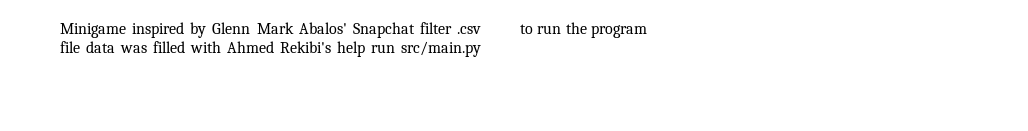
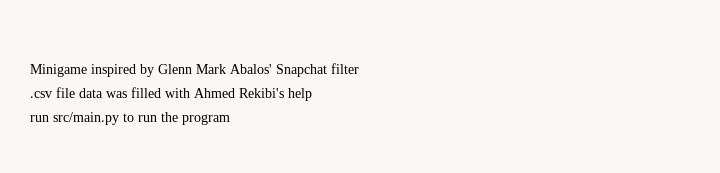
(452, 28) none -> (359, 68) //
(365, 49) none -> (312, 94) //

